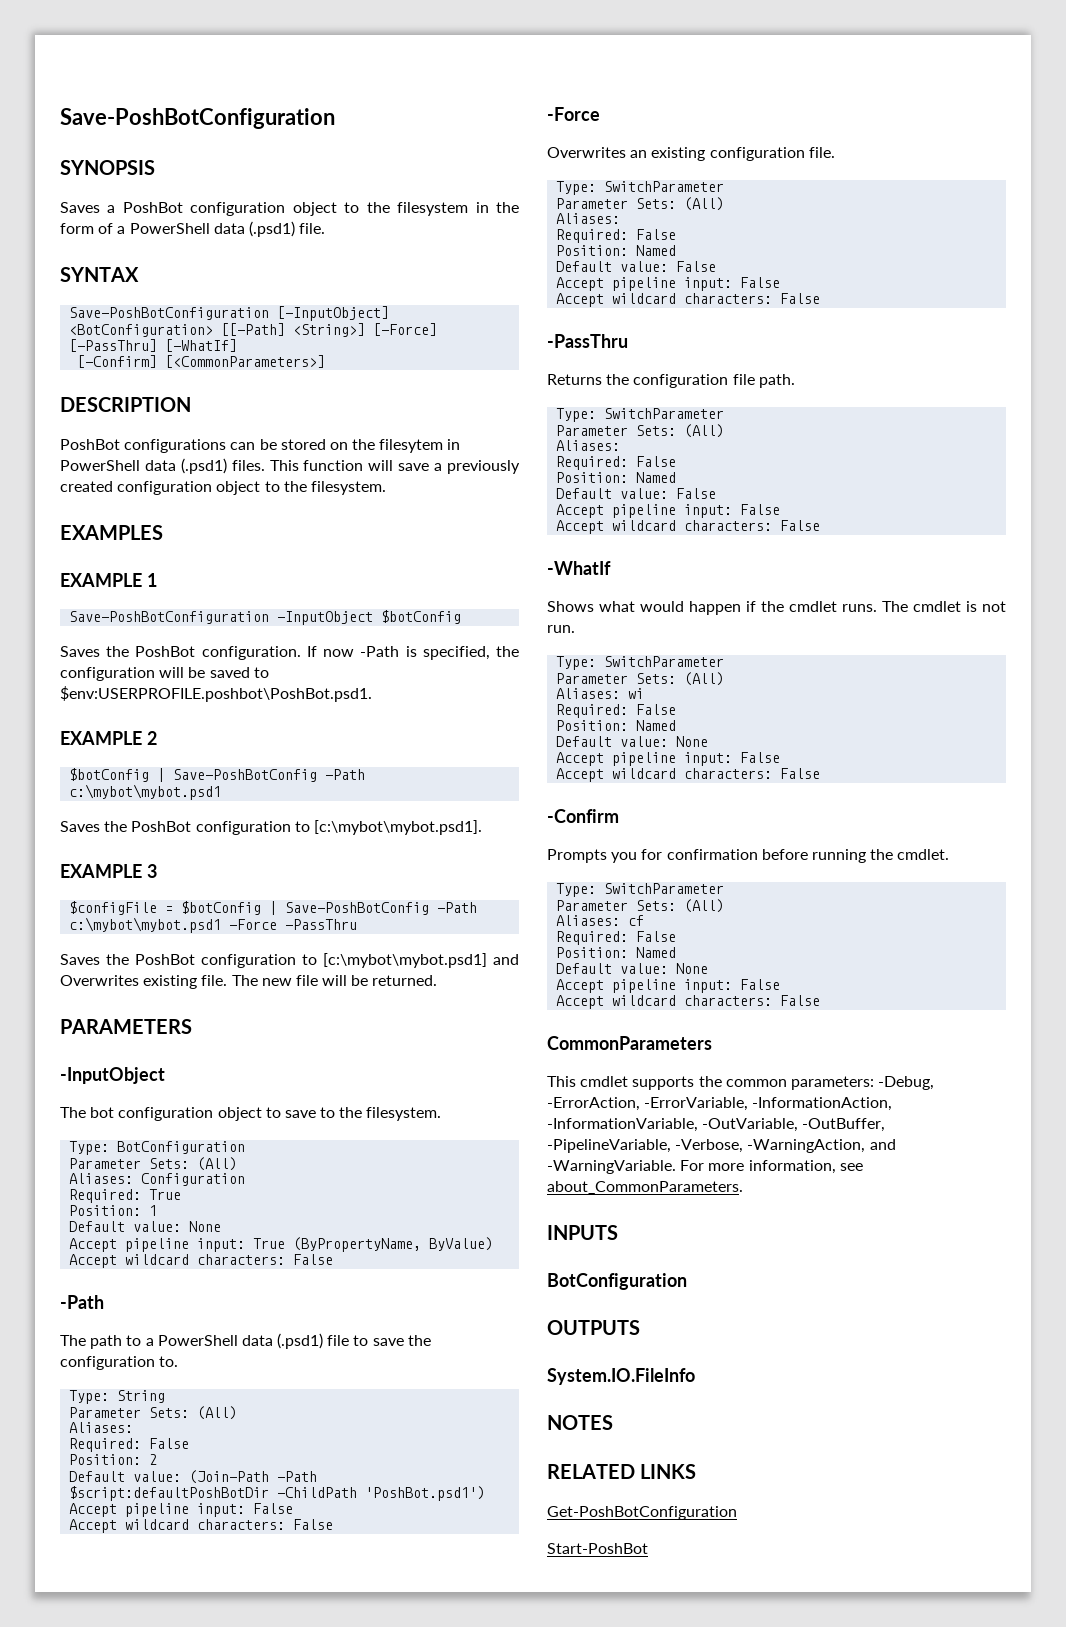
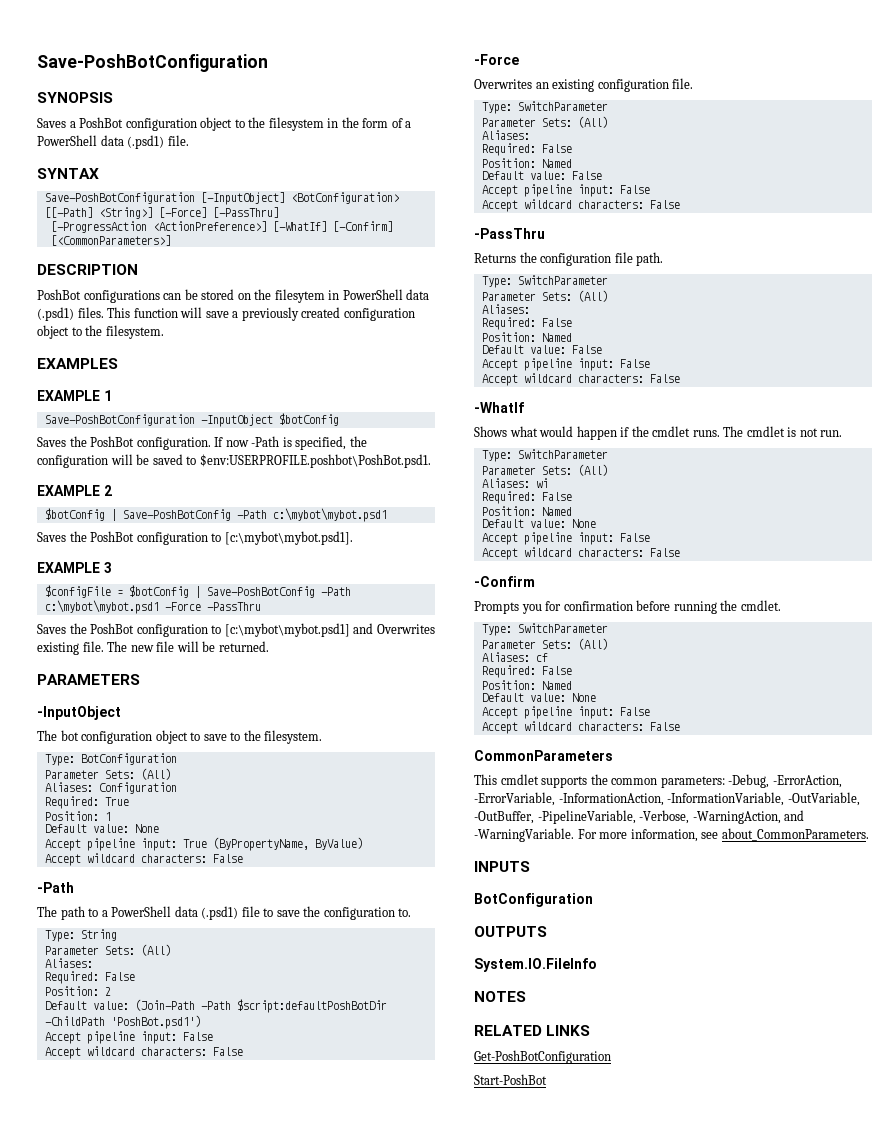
(158, 345) none -> [50,221,267,233] // [-ProgressAction <ActionPreference>]
(238, 345) // -> (327, 226) none

